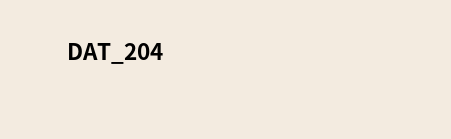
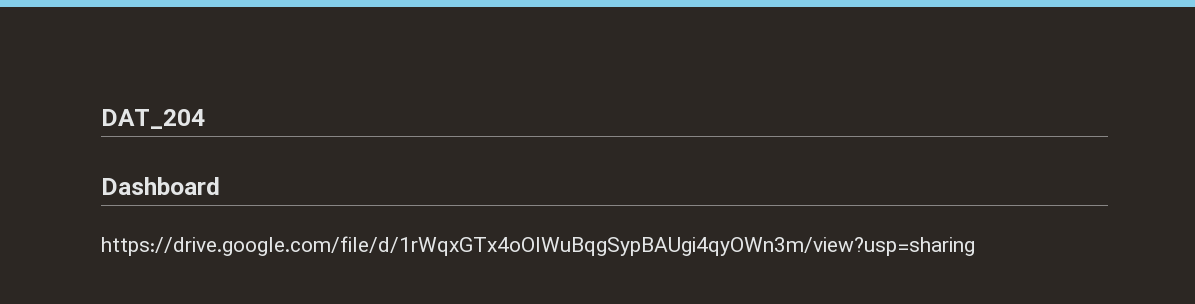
(163, 53) none -> [101,177,220,195] [101,236,975,256] // Dashboard // https://drive.google.com/file/d/1rWqxGTx4oOIWuBqgSypBAUgi4qyOWn3m/view?usp=sharing

